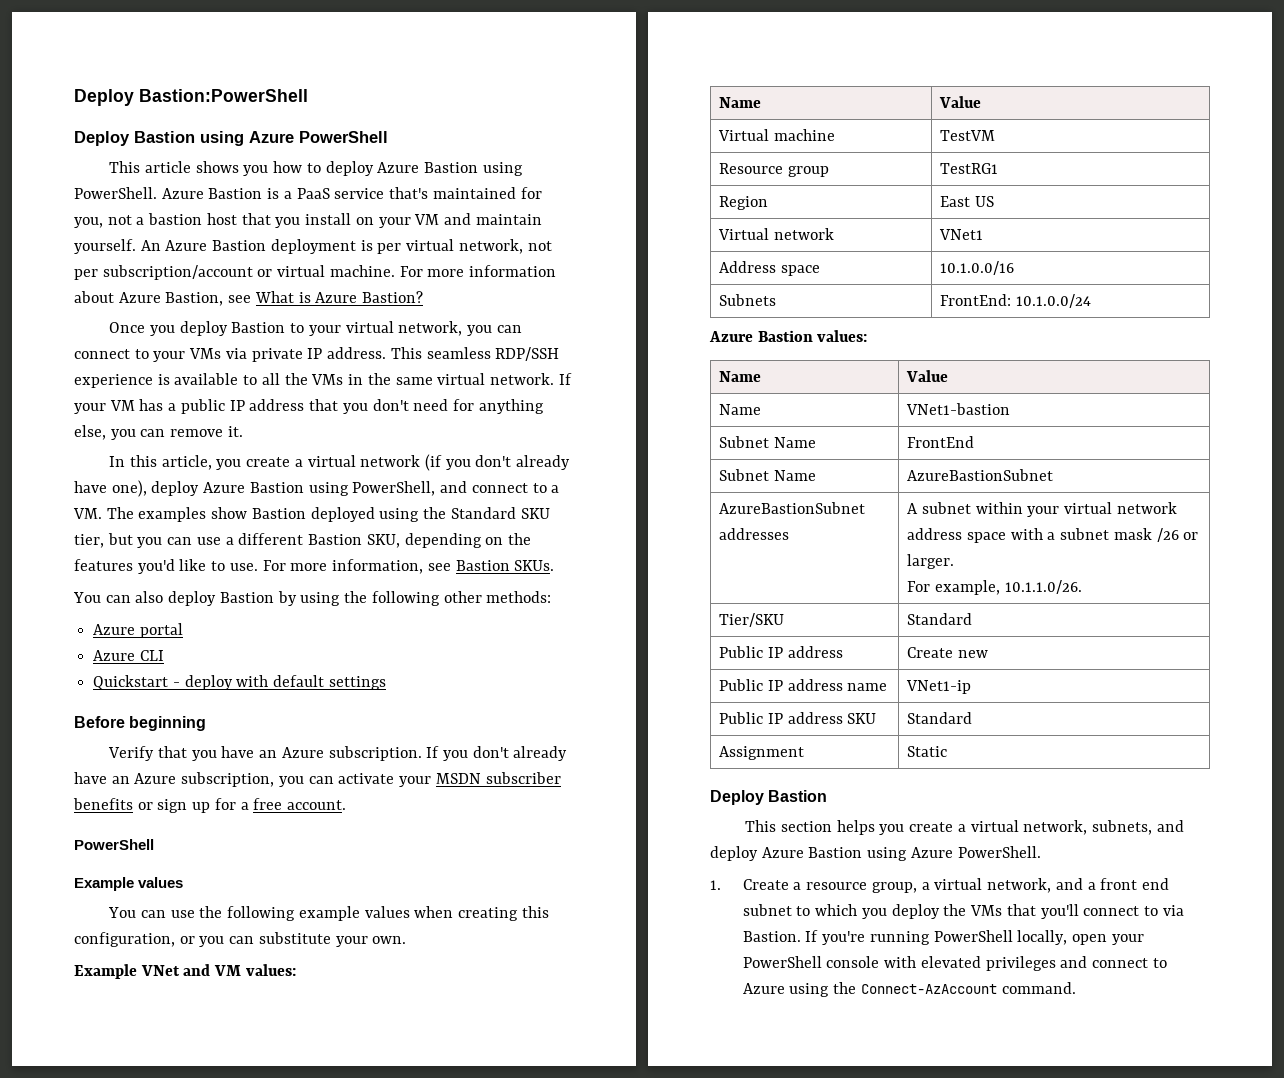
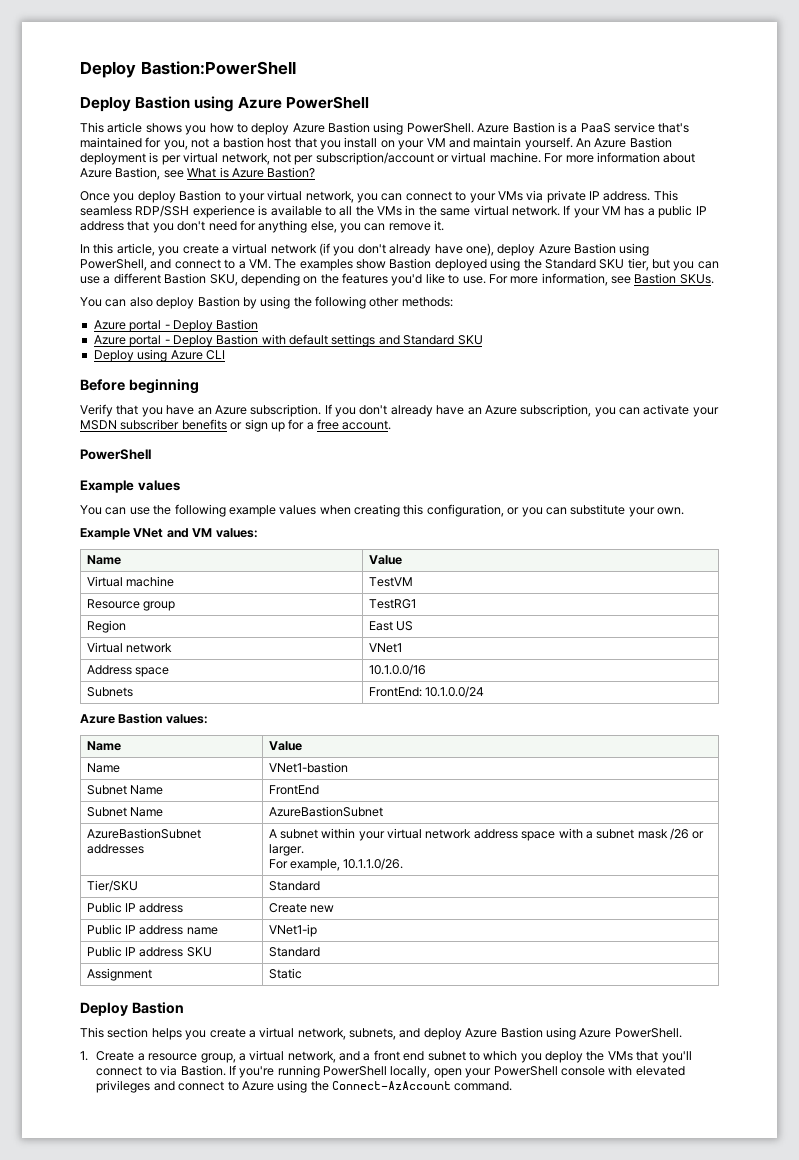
[93,650,164,661] [93,675,386,690] // Azure CLI // Quickstart - deploy with default settings -> [164,319,259,332] [93,334,483,347] [93,349,225,362] - Deploy Bastion // Azure portal - Deploy Bastion with default settings and Standard SKU // Deploy using Azure CLI

